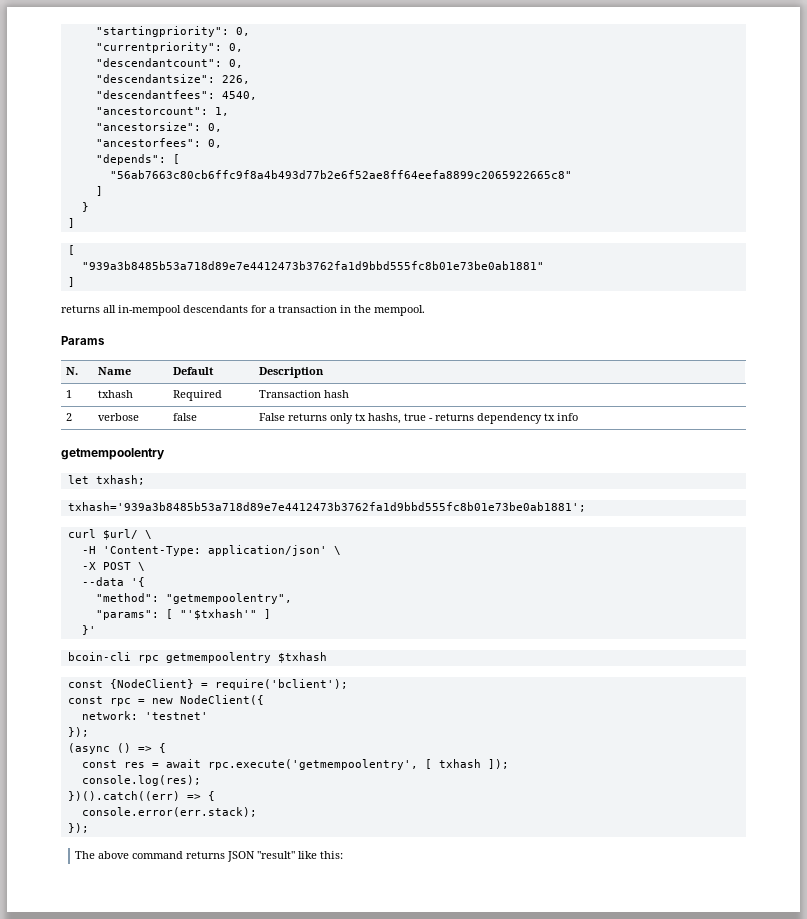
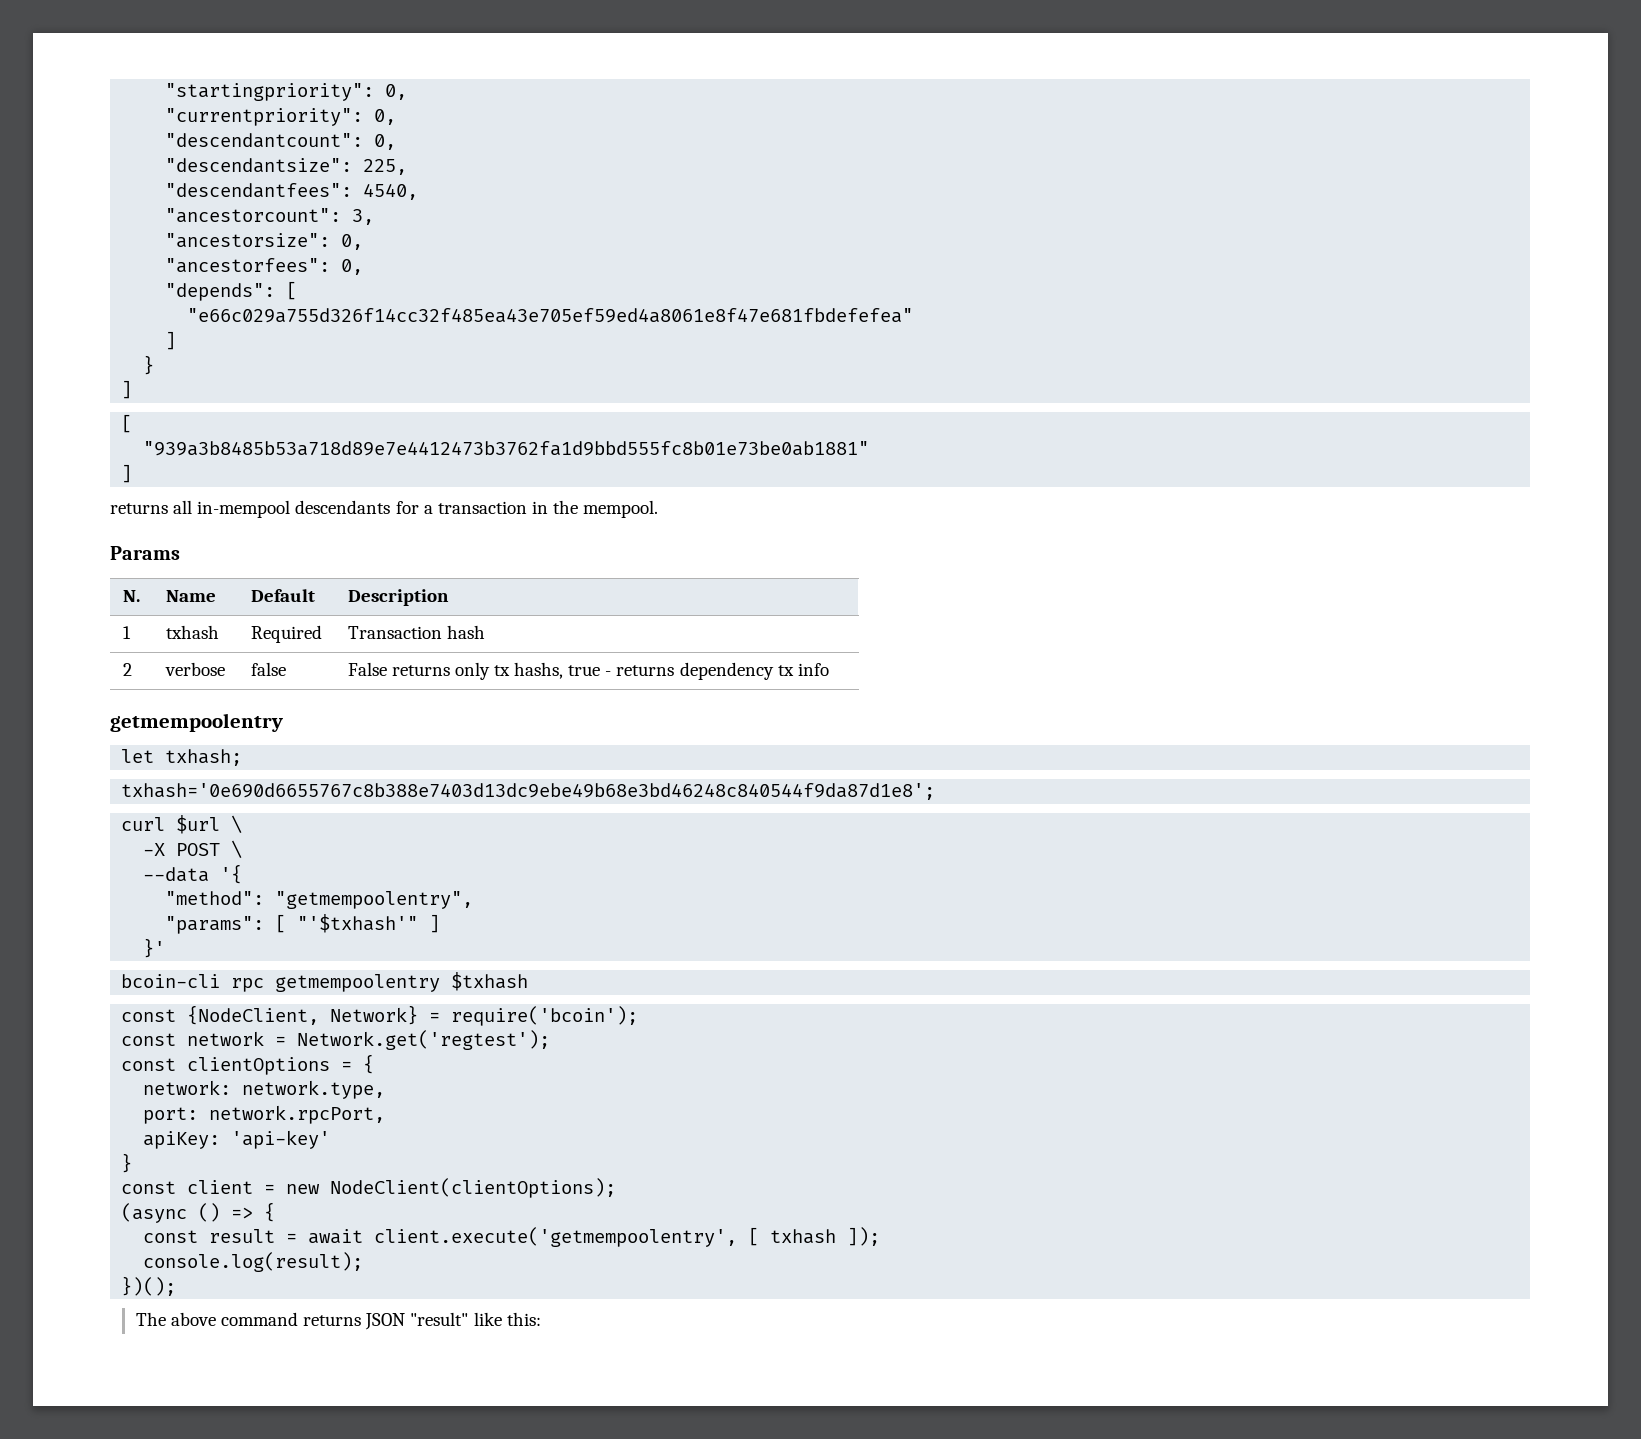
[221,75,250,84] 226, -> [363,159,408,175] 225,
[214,107,229,116] 1, -> [352,209,375,225] 3,
[109,170,572,179] "56ab7663c80cb6ffc9f8a4b493d77b2e6f52ae8ff64eefa8899c2065922665c8" -> [187,308,914,323] "e66c029a755d326f14cc32f485ea43e705ef59ed4a8061e8f47e681fbdefefea"
[67,502,586,512] txhash='939a3b8485b53a718d89e7e4412473b3762fa1d9bbd555fc8b01e73be0ab1881'; -> [121,783,936,800] txhash='0e690d6655767c8b388e7403d13dc9ebe49b68e3bd46248c840544f9da87d1e8';
[102,529,152,540] [81,545,327,556] $url/ \ // -H 'Content-Type: application/json' -> [176,815,221,834] $url
[109,679,348,690] [67,695,264,706] [81,711,208,720] [67,727,89,737] {NodeClient} = require('bclient'); // const rpc = new NodeClient({ // network: 'testnet' // }); -> [187,1005,639,1026] [121,1030,551,1050] [121,1054,375,1075] [143,1080,386,1099] [143,1105,386,1124] [143,1130,331,1149] [121,1153,133,1173] [121,1178,617,1198] {NodeClient, Network} = require('bcoin'); // const network = Network.get('regtest'); // const clientOptions = { // network: network.type, // port: network.rpcPort, // apiKey: 'api-key' // } // const client = new NodeClient(clientOptions);
[123,762,145,768] res -> [209,1229,276,1243] result
[207,759,418,770] rpc.execute('getmempoolentry', -> [374,1227,738,1247] client.execute('getmempoolentry',
[81,775,201,786] [67,791,215,801] [81,807,257,817] [67,823,89,833] console.log(res); // })().catch((err) => { // console.error(err.stack); // }); -> [143,1252,364,1272] [121,1276,177,1296] console.log(result); // })();

